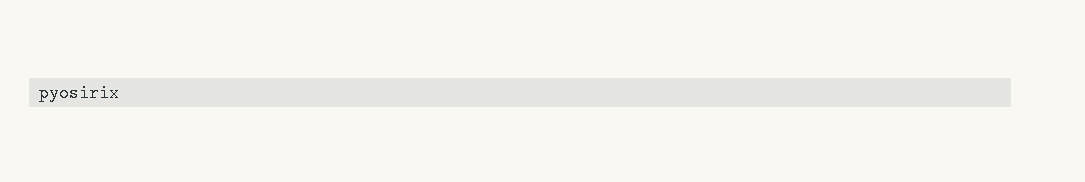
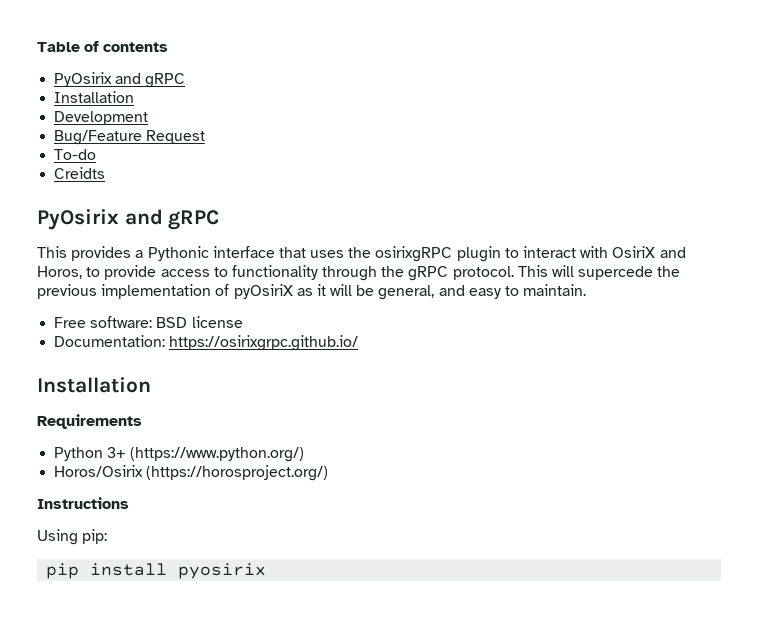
(38, 93) none -> [37,41,169,52] [54,72,186,88] [54,91,135,103] [54,111,149,125] [54,130,206,145] [54,149,97,160] [54,167,106,179] [37,209,220,230] [37,246,686,262] [37,265,681,281] [37,284,587,300] [54,316,243,328] [54,335,359,351] [37,377,151,393] [37,414,142,429] [54,447,305,462] [54,465,329,481] [37,497,129,509] [37,529,108,545] [46,563,168,579] Table of contents // PyOsirix and gRPC // Installation // Development // Bug/Feature Request // To-do // Creidts // PyOsirix and gRPC // This provides a Pythonic interface that uses the osirixgRPC plugin to interact with OsiriX and Horos, to provide access to functionality through the gRPC protocol. This will supercede the previous implementation of pyOsiriX as it will be general, and easy to maintain. // Free software: BSD license // Documentation: https://osirixgrpc.github.io/ // Installation // Requirements // Python 3+ (https://www.python.org/) // Horos/Osirix (https://horosproject.org/) // Instructions // Using pip: // pip install

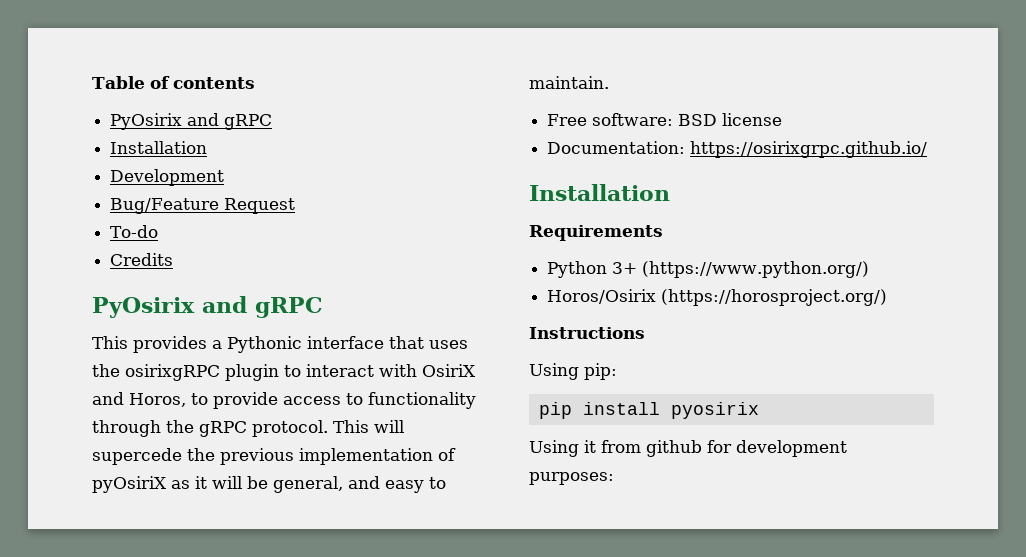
[54,167,106,179] Creidts -> [110,253,174,266] Credits
(267, 571) none -> [529,440,847,457] [529,472,614,485] // Using it from github for development purposes:

